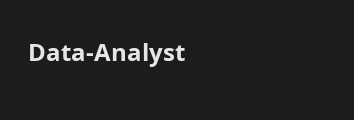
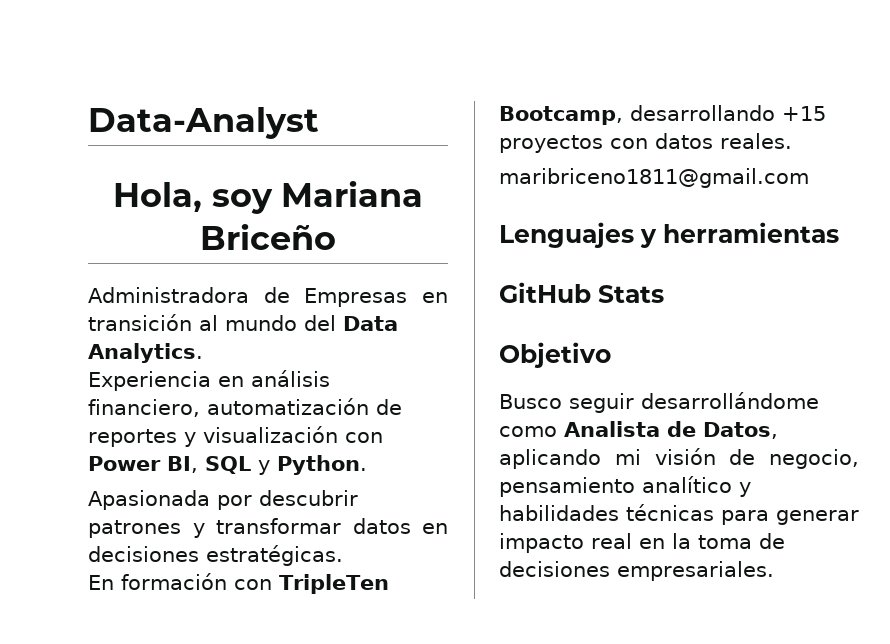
(185, 55) none -> [113,181,423,214] [200,224,336,250] [88,287,448,307] [88,314,398,331] [88,343,203,363] [88,370,330,391] [88,398,402,417] [88,426,383,447] [88,455,367,475] [88,490,358,510] [88,518,448,538] [88,545,343,566] [88,573,389,594] [499,105,826,125] [499,133,792,153] [499,168,809,188] [499,222,839,248] [499,282,664,303] [499,342,611,368] [499,392,819,413] [499,421,778,439] [499,448,859,469] [499,476,751,497] [499,504,859,525] [499,533,785,553] [499,561,774,581] // Hola, soy Mariana Briceño // Administradora de Empresas en transición al mundo del Data Analytics. // Experiencia en análisis financiero, automatización de reportes y visualización con Power BI, SQL y Python. // Apasionada por descubrir patrones y transformar datos en decisiones estratégicas. // En formación con TripleTen Bootcamp, desarrollando +15 proyectos con datos reales. // maribriceno1811@gmail.com // Lenguajes y herramientas // GitHub Stats // Objetivo // Busco seguir desarrollándome como Analista de Datos, aplicando mi visión de negocio, pensamiento analítico y habilidades técnicas para generar impacto real en la toma de decisiones empresariales.

